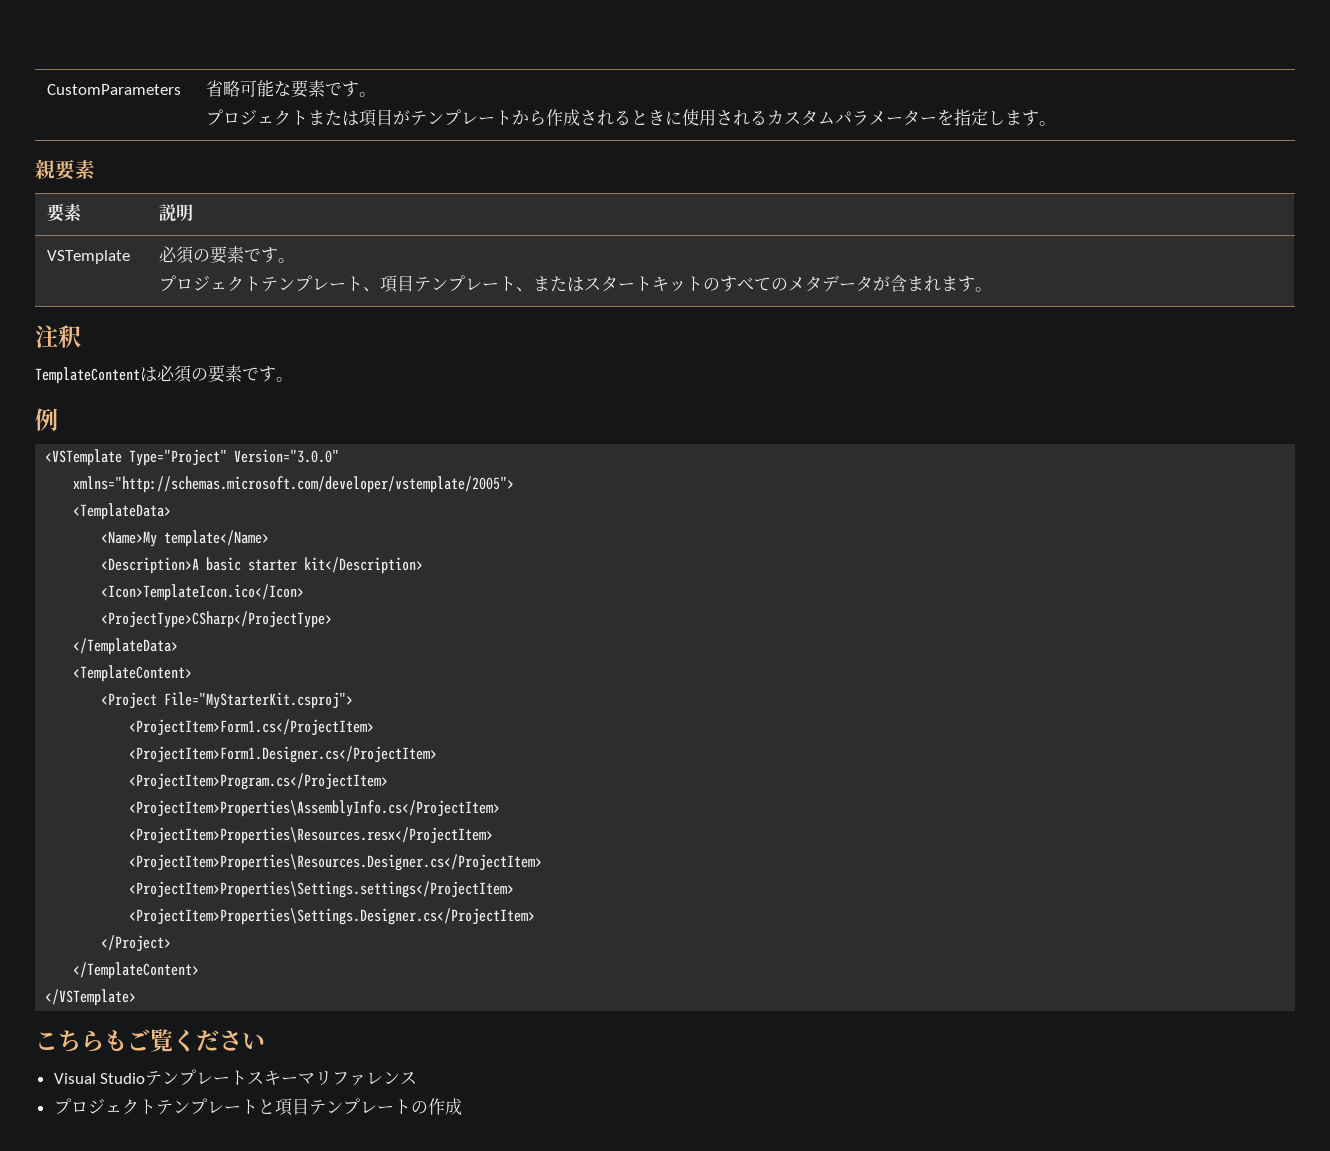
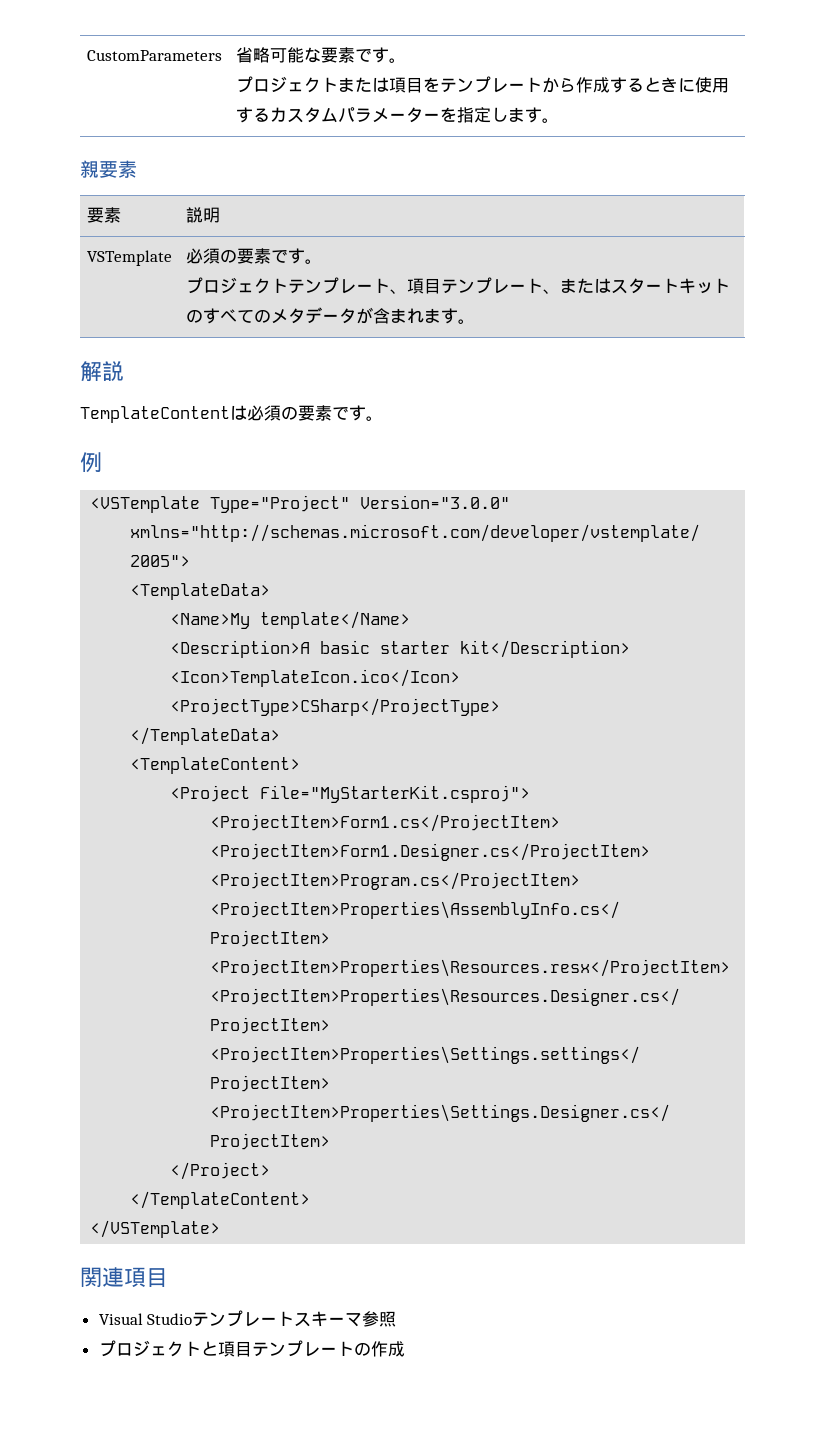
[393,110,411,125] が -> [422,77,440,92] を
[580,110,615,126] され -> [609,77,627,93] す
[716,110,751,126] され -> [235,107,253,123] す
[35,325,81,348] 注釈 -> [80,361,124,382] 解説
[35,1029,265,1052] こちらもご覧ください -> [80,1267,168,1288] 関連項目
[315,1071,418,1086] [53,1098,258,1115] リファレンス // プロジェクトテンプレート -> [362,1311,397,1327] [98,1340,201,1357] 参照 // プロジェクト

